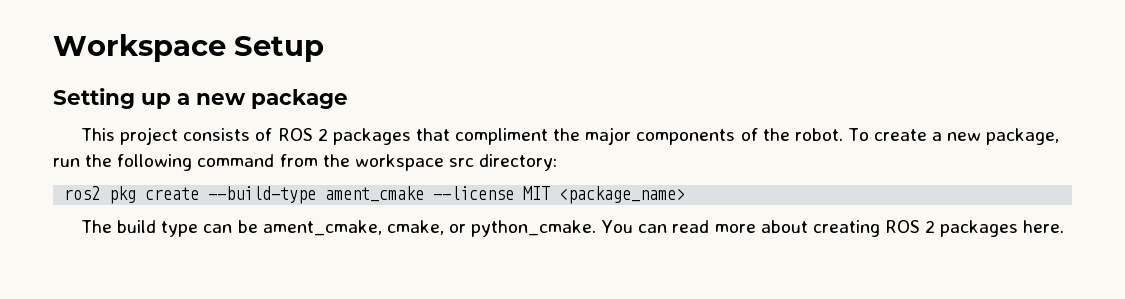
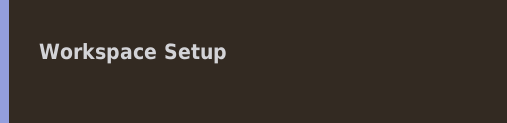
[53,88,348,109] [80,127,1060,145] [53,154,558,171] [64,186,686,204] [80,220,1065,237] // Setting up a new package // This project consists of ROS 2 packages that compliment the major components of the robot. To create a new package, run the following command from the workspace src directory: // ros2 pkg create --build-type ament_cmake --license MIT <package_name> // The build type can be ament_cmake, cmake, or python_cmake. You can read more about creating ROS 2 packages here. -> (227, 53) none

